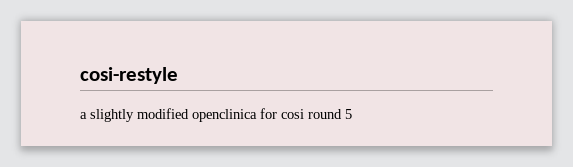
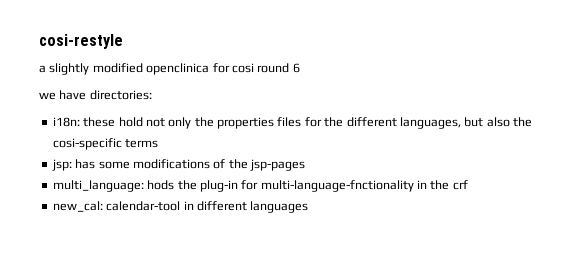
[345,109,352,119] 5 -> [292,63,300,73] [39,90,152,100] [52,117,532,129] [52,138,159,150] [51,159,305,171] [52,180,468,192] [52,201,309,213] 6 // we have directories: // i18n: these hold not only the properties files for the different languages, but also the cosi-specific terms // jsp: has some modifications of the jsp-pages // multi_language: hods the plug-in for multi-language-fnctionality in the crf // new_cal: calendar-tool in different languages

